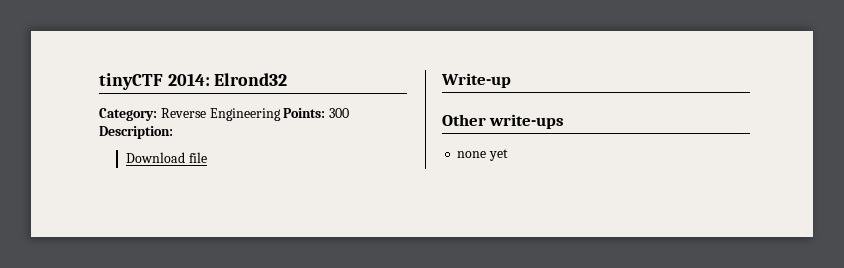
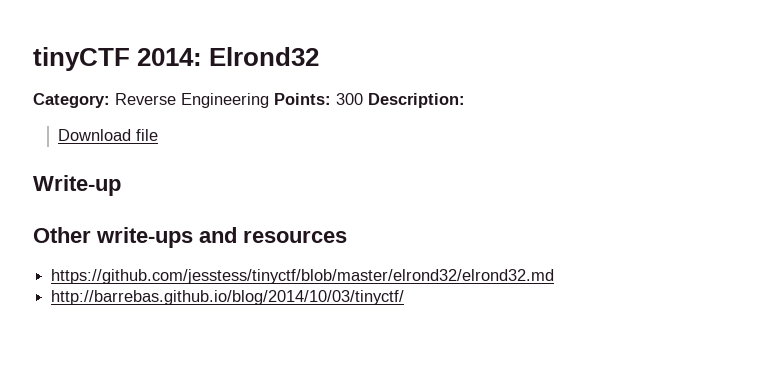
[457,149,509,161] // none yet -> [199,227,347,243] [51,269,555,284] [51,290,405,305] and resources // https://github.com/jesstess/tinyctf/blob/master/elrond32/elrond32.md // http://barrebas.github.io/blog/2014/10/03/tinyctf/

